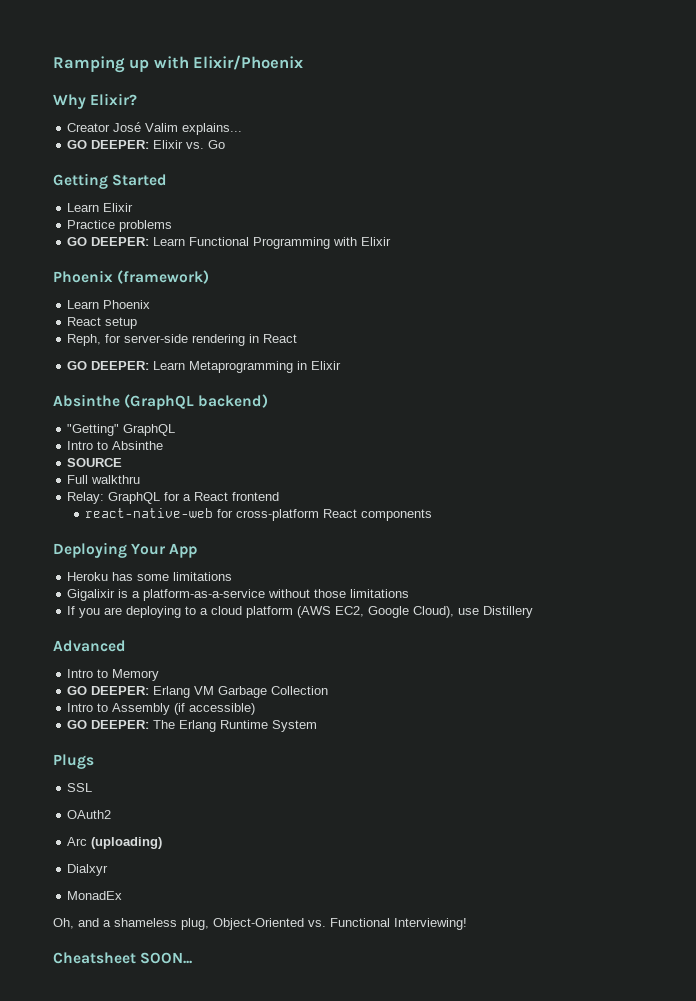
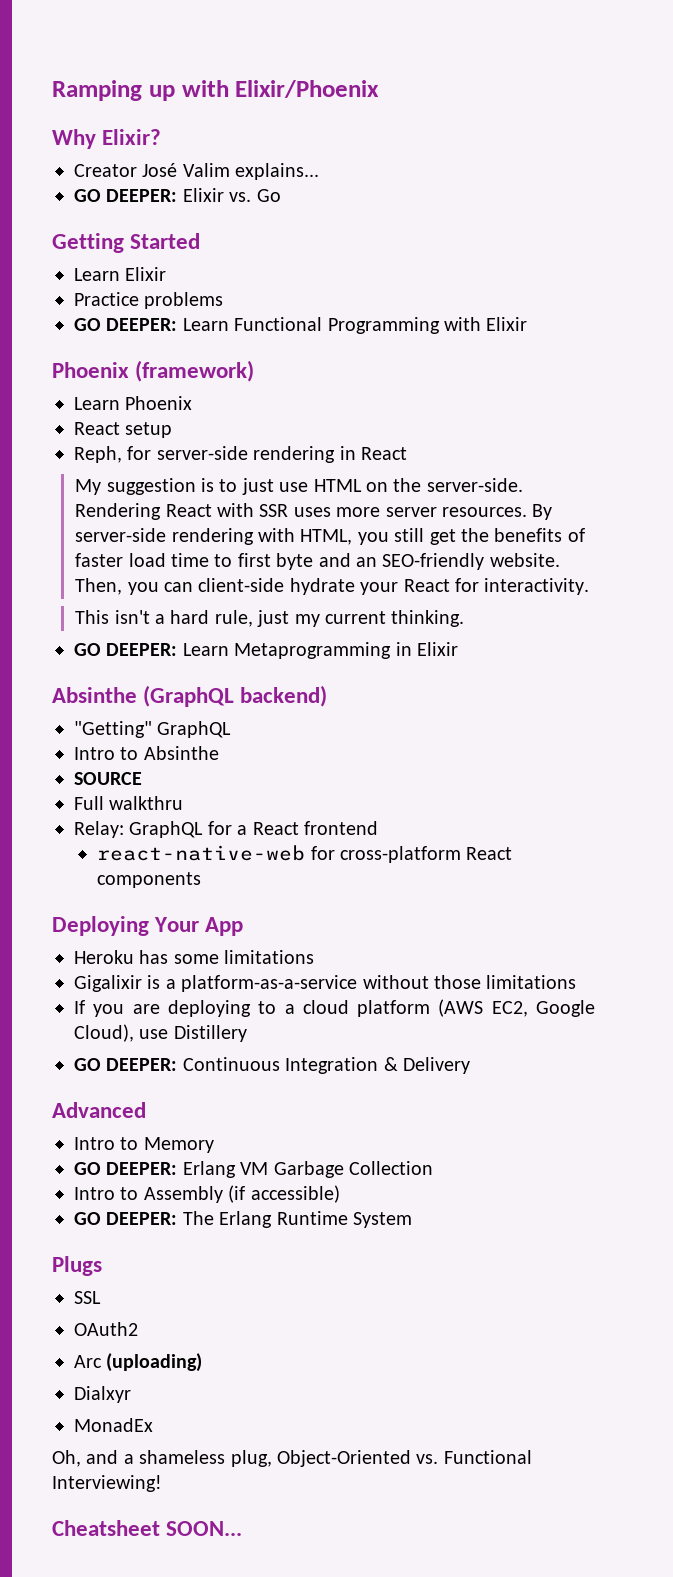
(298, 338) none -> [75,478,523,495] [75,503,553,520] [75,528,585,545] [75,553,560,570] [75,578,590,595] [75,610,465,627] // My suggestion is to just use HTML on the server-side. Rendering React with SSR uses more server resources. By server-side rendering with HTML, you still get the benefits of faster load time to first byte and an SEO-friendly website. Then, you can client-side hydrate your React for interactivity. // This isn't a hard rule, just my current thinking.
(534, 612) none -> [74,1057,470,1074] // GO DEEPER: Continuous Integration & Delivery

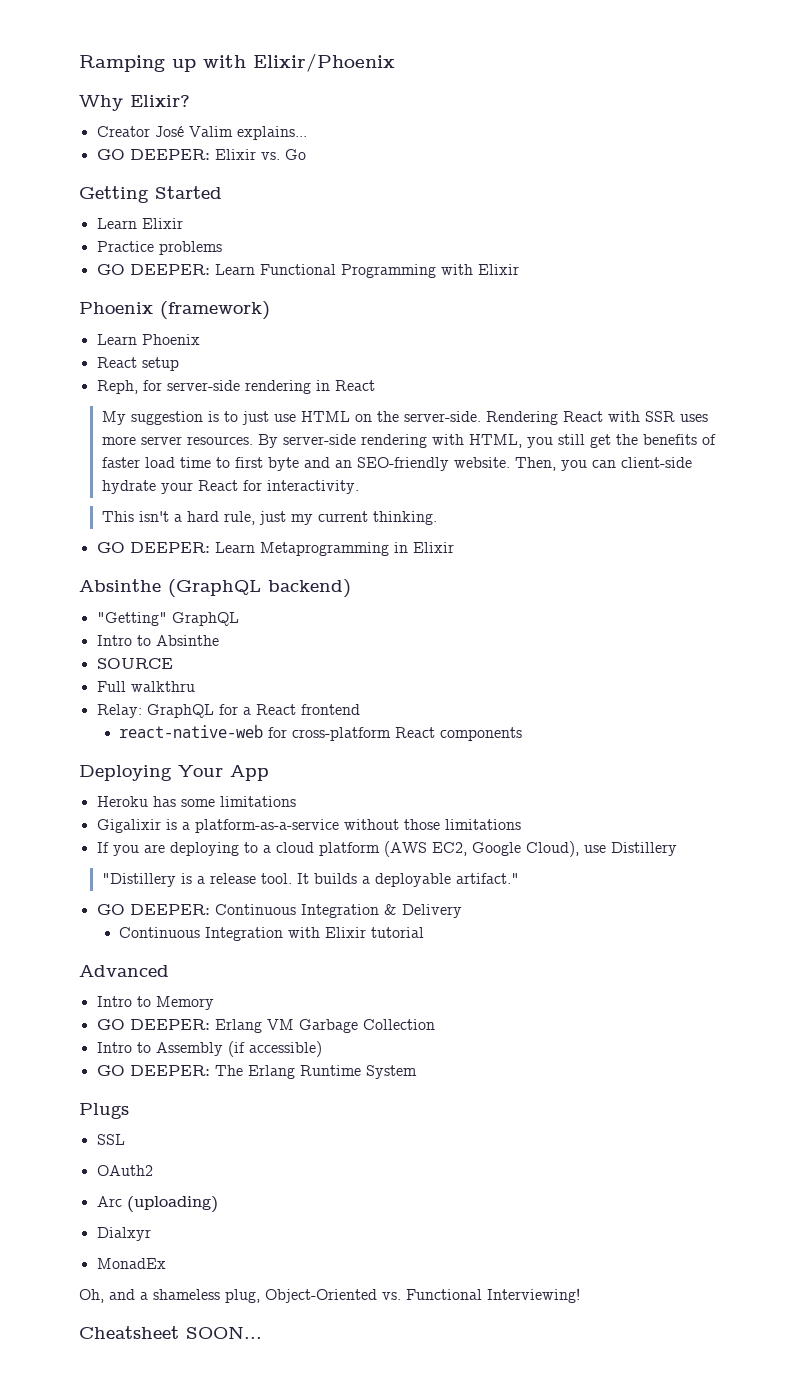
(247, 1033) none -> [101,873,519,887] // "Distillery is a release tool. It builds a deployable artifact."
(470, 1065) none -> [119,927,425,941] // Continuous Integration with Elixir tutorial

